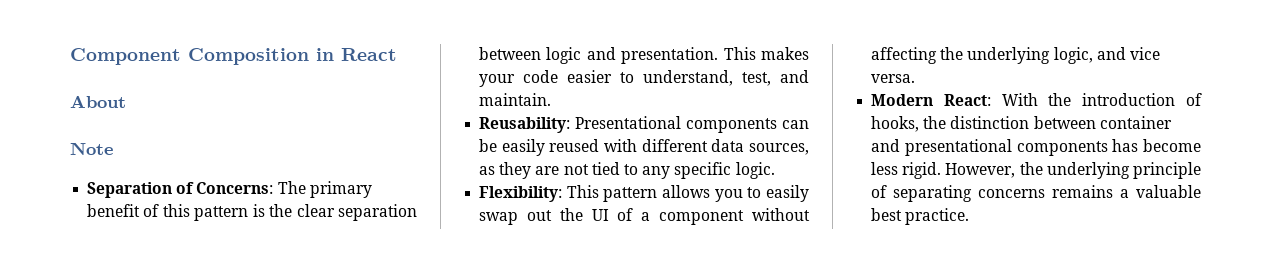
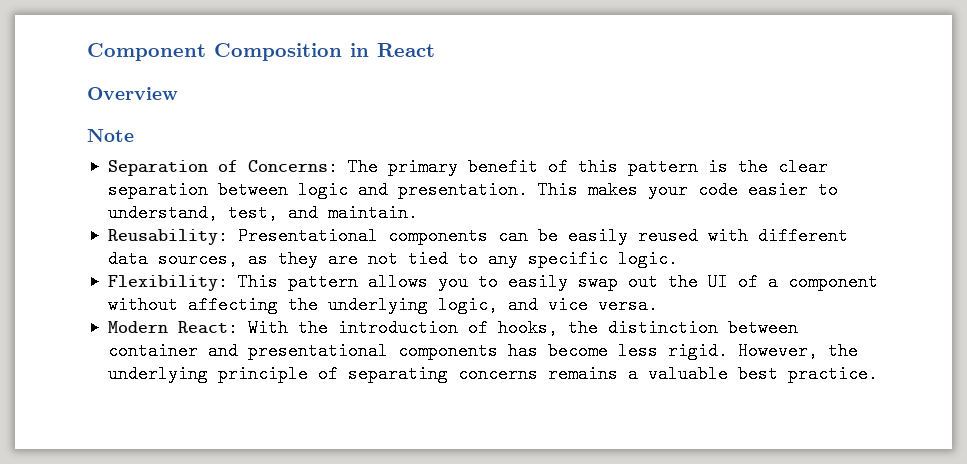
[70,95,126,108] About -> [87,87,178,100] Overview

